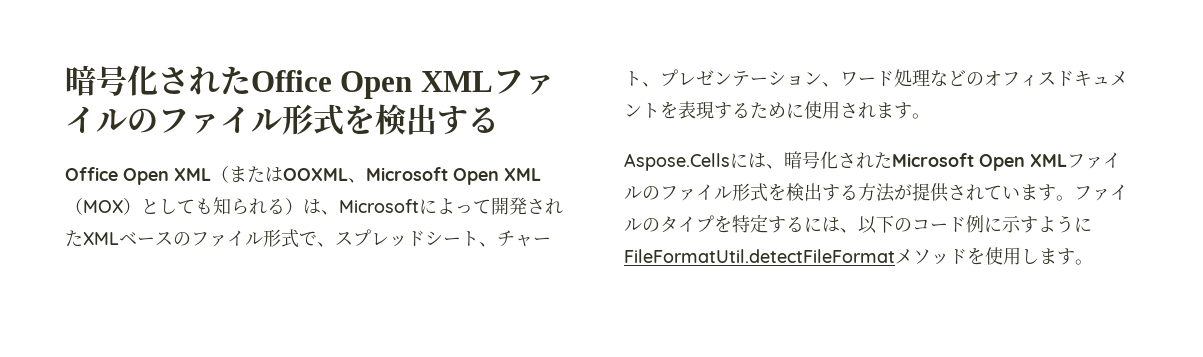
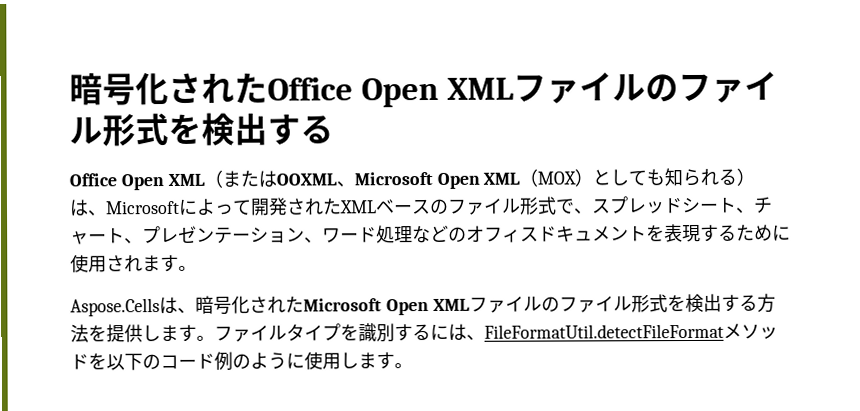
[730,153,748,168] に -> (160, 307) none
[894,183,1020,202] が提供されてい -> [88,324,161,343] を提供し
[642,218,660,232] の -> (287, 332) none
[732,214,768,233] 特定 -> [358,323,395,343] 識別
[858,215,1092,234] [624,247,985,265] 以下のコード例に示すようにFileFormatUtil.detectFileFormatメソッドを -> [484,323,778,339] [70,351,305,371] FileFormatUtil.detectFileFormatメソッドを以下のコード例のように

